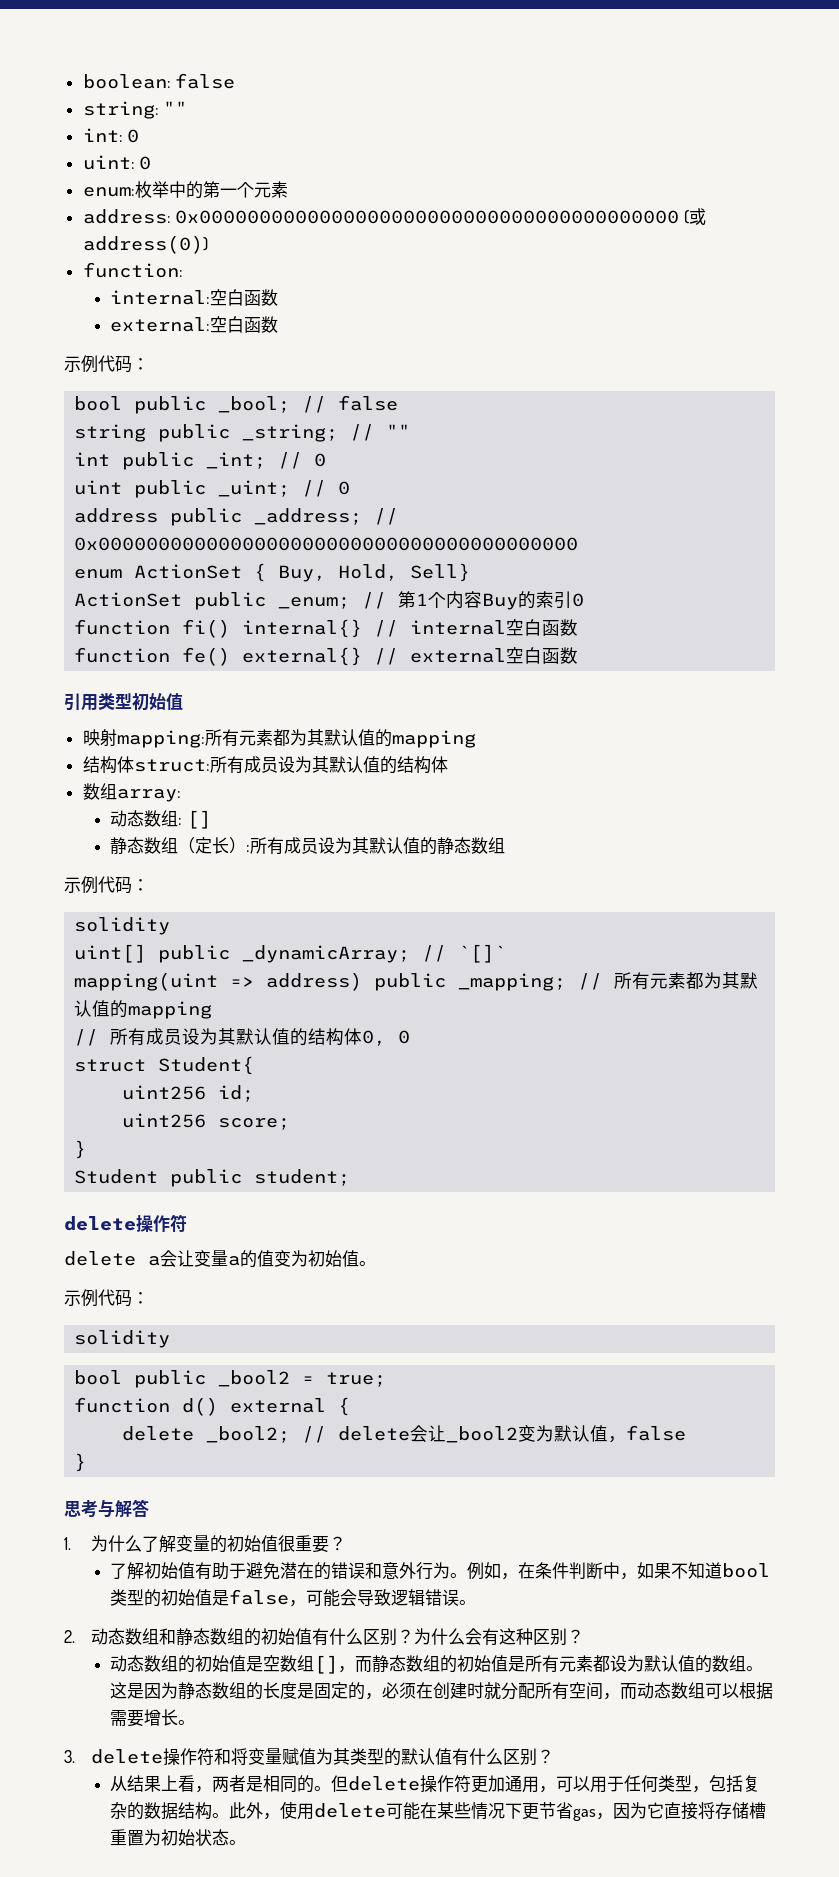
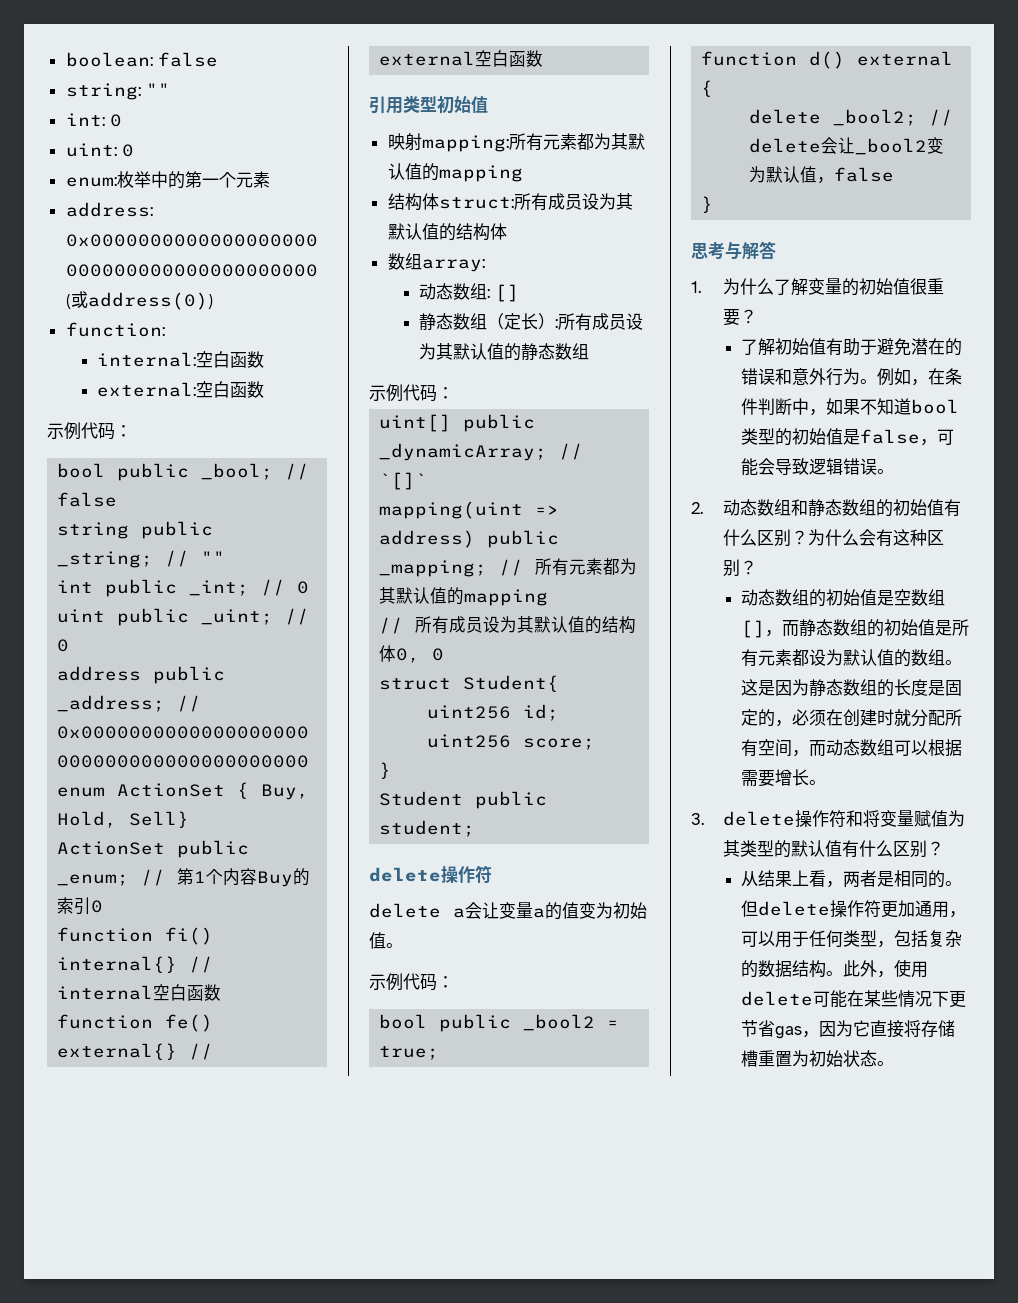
[74,917,171,935] // solidity -> (454, 393) none
[74,1330,171,1348] // solidity -> (454, 982) none

